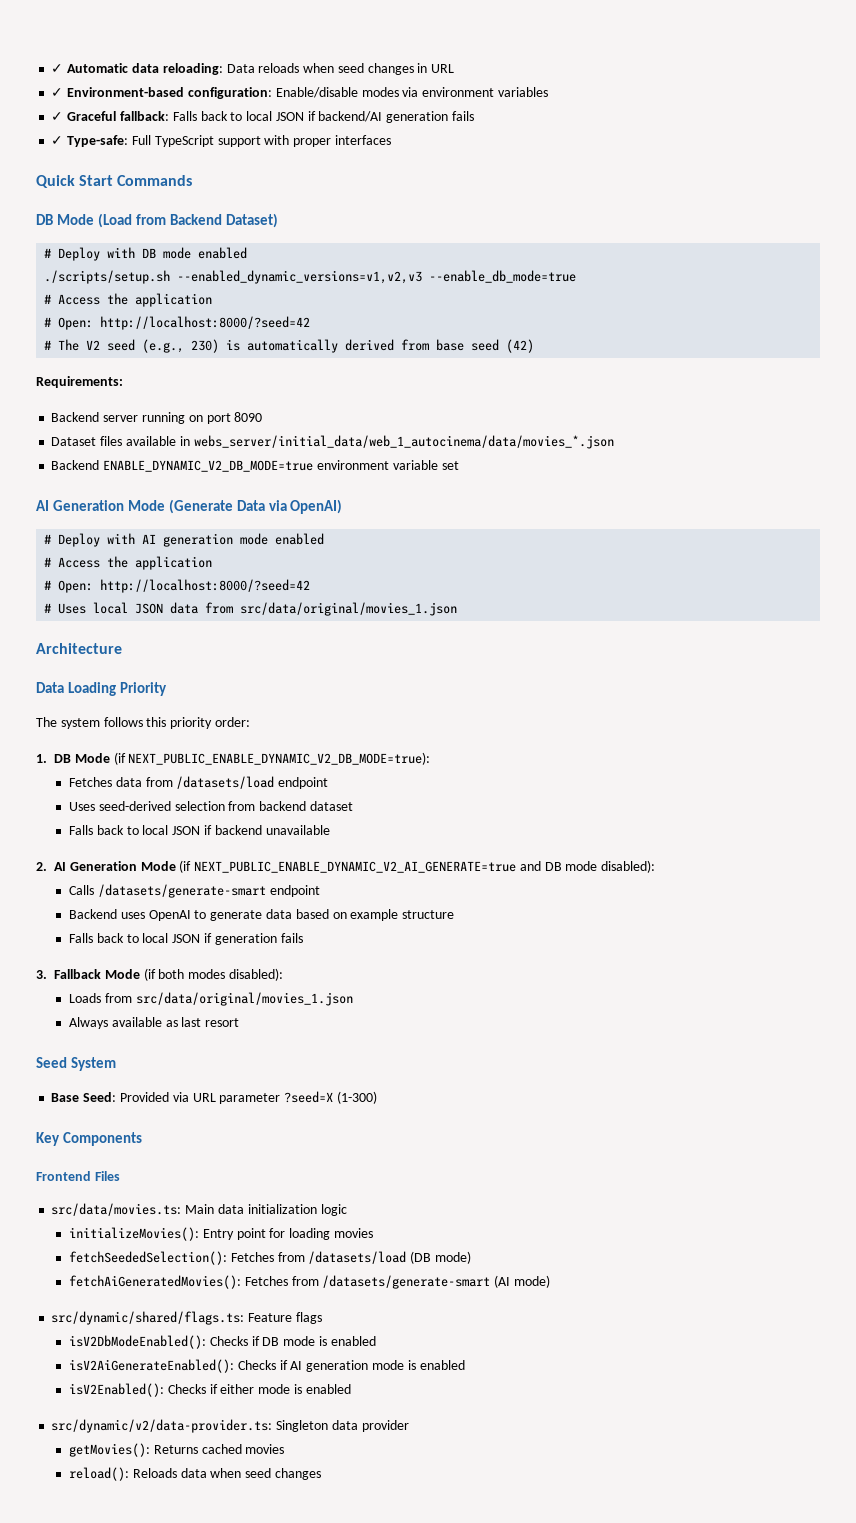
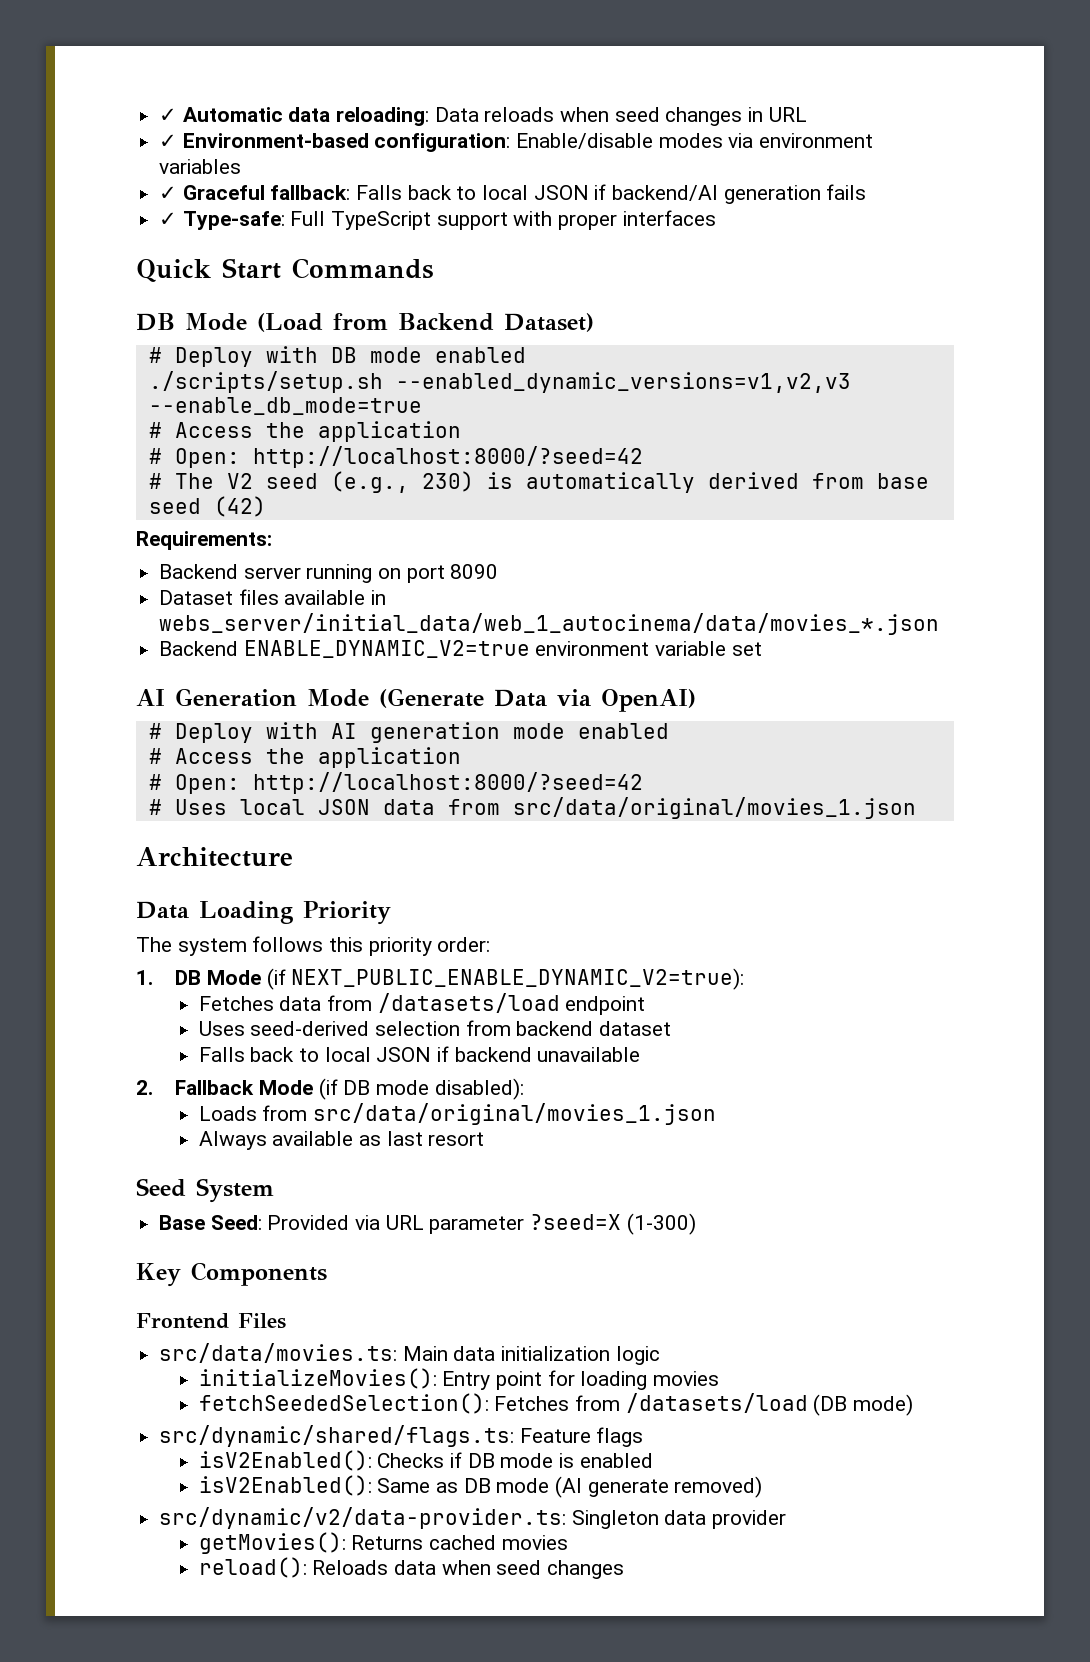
[103,460,314,472] ENABLE_DYNAMIC_V2_DB_MODE=true -> [243,640,530,658] ENABLE_DYNAMIC_V2=true
[128,752,431,765] NEXT_PUBLIC_ENABLE_DYNAMIC_V2_DB_MODE=true): -> [291,968,745,990] NEXT_PUBLIC_ENABLE_DYNAMIC_V2=true):
[54,860,656,873] [69,884,320,898] [69,909,455,921] [69,933,303,945] [36,970,47,979] AI Generation Mode (if NEXT_PUBLIC_ENABLE_DYNAMIC_V2_AI_GENERATE=true and DB mode disabled): // Calls /datasets/generate-smart endpoint // Backend uses OpenAI to generate data based on example structure // Falls back to local JSON if generation fails // 3. -> (153, 1087) none
[158,969,226,979] both modes -> [343,1080,430,1095] DB mode
[69,1275,550,1289] // fetchAiGeneratedMovies(): Fetches from /datasets/generate-smart (AI mode) -> (913, 1405) none
[69,1335,207,1349] isV2DbModeEnabled(): -> [198,1450,372,1471] isV2Enabled():
[69,1359,465,1373] [69,1383,351,1397] isV2AiGenerateEnabled(): Checks if AI generation mode is enabled // isV2Enabled(): Checks if either mode is enabled -> [198,1475,763,1498] isV2Enabled(): Same as DB mode (AI generate removed)

